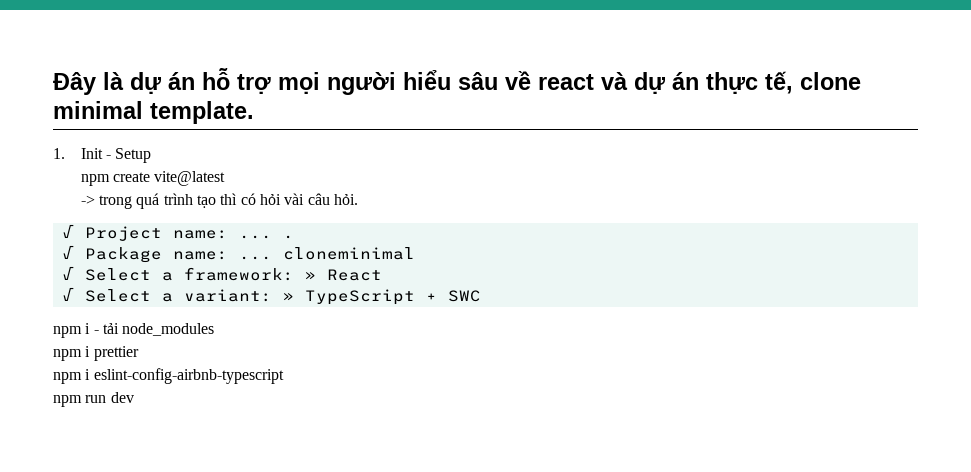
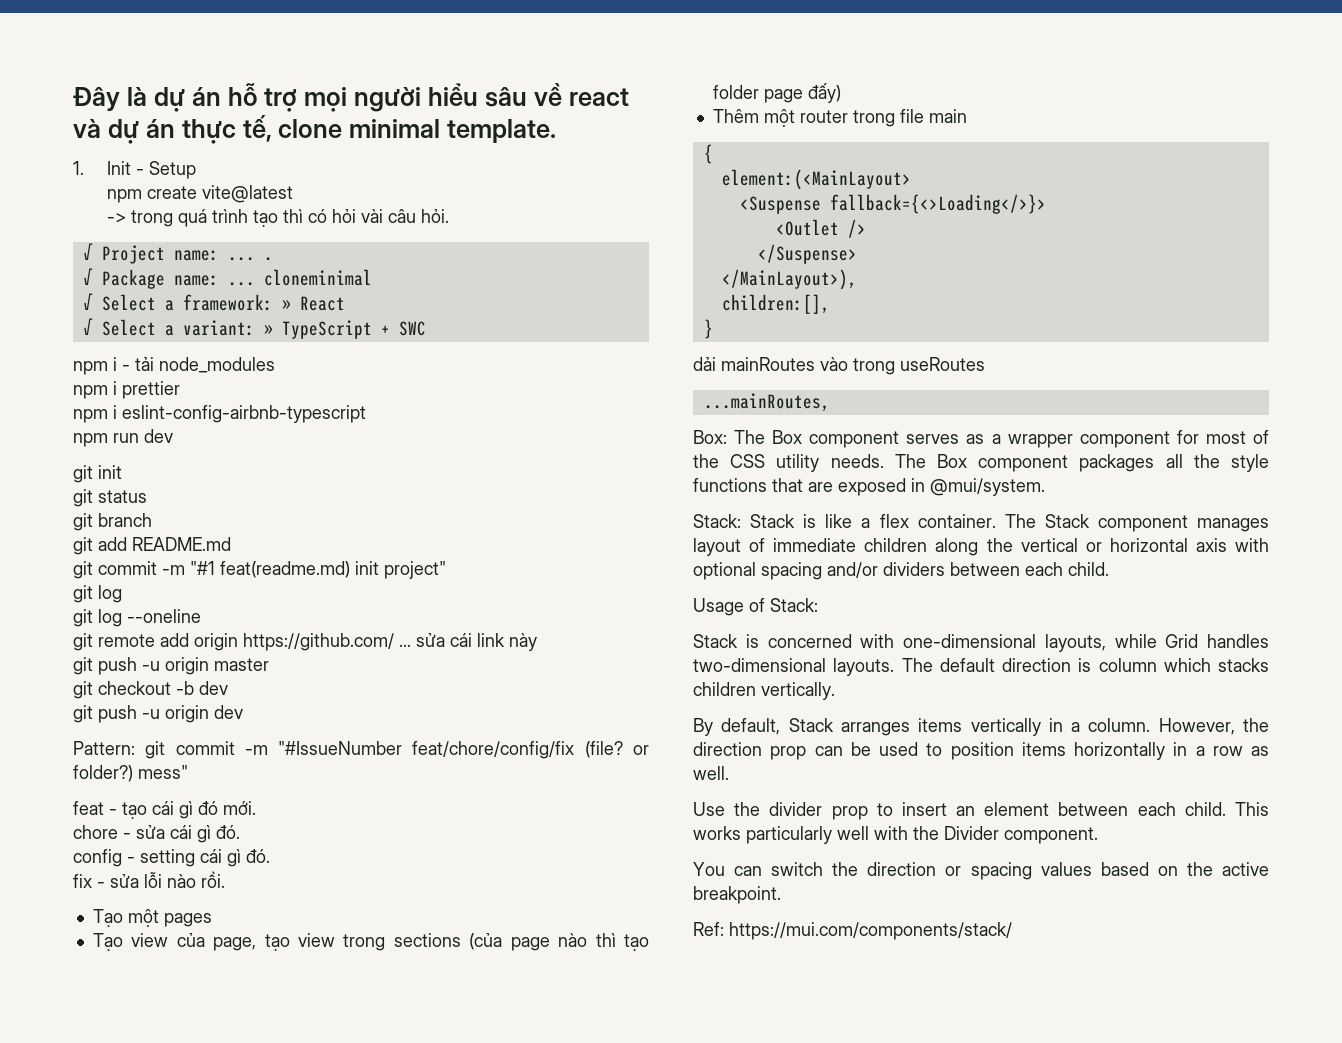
(134, 397) none -> [73,465,122,483] [73,489,147,507] [73,513,152,531] [73,537,231,555] [73,561,446,579] [73,585,122,603] [73,609,201,627] [73,633,537,651] [73,657,269,675] [73,681,228,699] [73,705,243,723] [73,741,649,759] [73,765,188,782] [73,801,256,819] [73,825,240,843] [73,849,270,867] [73,871,225,888] [92,909,212,927] [92,933,650,951] [712,83,841,103] [712,109,967,127] [703,144,713,164] [721,169,911,190] [739,194,1046,214] [775,219,866,238] [757,244,857,264] [721,269,857,290] [721,294,830,314] [703,319,713,339] [693,357,985,375] [703,393,830,412] [693,430,1269,448] [693,454,1269,472] [693,478,1045,496] [693,514,1269,532] [693,538,1269,556] [693,562,1109,580] [693,598,818,616] [693,634,1269,652] [693,658,1269,676] [693,682,835,700] [693,718,1269,736] [693,742,1269,760] [693,766,729,780] [693,802,1269,820] [693,826,1098,844] [693,862,1269,880] [693,886,781,904] [693,922,1012,940] // git init // git status // git branch // git add README.md // git commit -m "#1 feat(readme.md) init project" // git log // git log --oneline // git remote add origin https://github.com/ ... sửa cái link này // git push -u origin master // git checkout -b dev // git push -u origin dev // Pattern: git commit -m "#IssueNumber feat/chore/config/fix (file? or folder?) mess" // feat - tạo cái gì đó mới. // chore - sửa cái gì đó. // config - setting cái gì đó. // fix - sửa lỗi nào rồi. // Tạo một pages // Tạo view của page, tạo view trong sections (của page nào thì tạo folder page đấy) // Thêm một router trong file main // { // element:(<MainLayout> // <Suspense fallback={<>Loading</>}> // <Outlet /> // </Suspense> // </MainLayout>), // children:[], // } // dải mainRoutes vào trong useRoutes // ...mainRoutes, // Box: The Box component serves as a wrapper component for most of the CSS utility needs. The Box component packages all the style functions that are exposed in @mui/system. // Stack: Stack is like a flex container. The Stack component manages layout of immediate children along the vertical or horizontal axis with optional spacing and/or dividers between each child. // Usage of Stack: // Stack is concerned with one-dimensional layouts, while Grid handles two-dimensional layouts. The default direction is column which stacks children vertically. // By default, Stack arranges items vertically in a column. However, the direction prop can be used to position items horizontally in a row as well. // Use the divider prop to insert an element between each child. This works particularly well with the Divider component. // You can switch the direction or spacing values based on the active breakpoint. // Ref: https://mui.com/components/stack/

